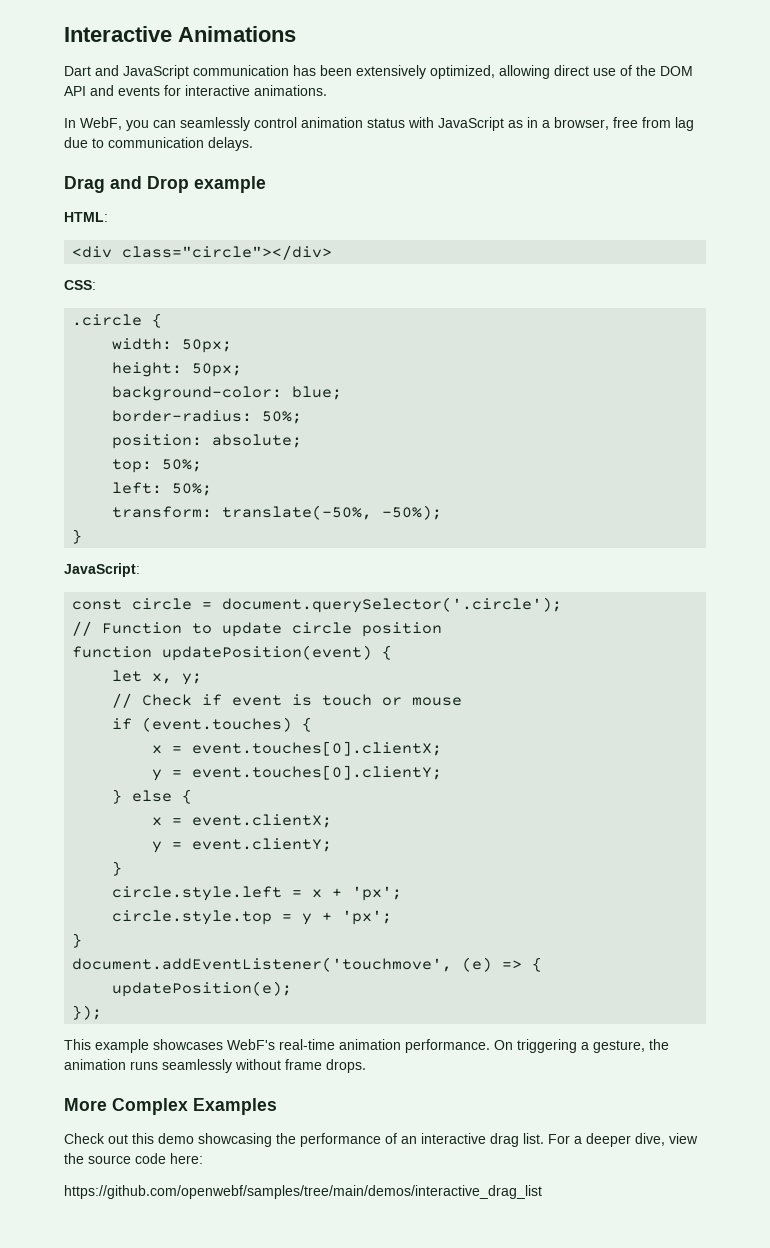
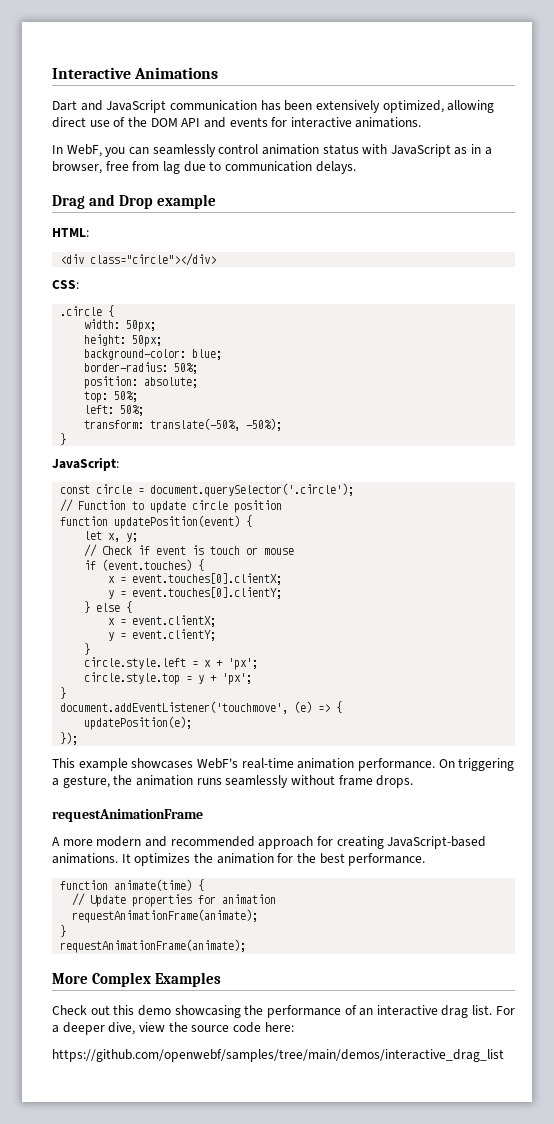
(366, 1066) none -> [52,809,203,822] [52,836,487,849] [52,853,426,866] [60,879,205,891] [72,893,277,907] [72,909,259,923] [60,925,67,937] [60,939,247,953] // requestAnimationFrame // A more modern and recommended approach for creating JavaScript-based animations. It optimizes the animation for the best performance. // function animate(time) { // // Update properties for animation // requestAnimationFrame(animate); // } // requestAnimationFrame(animate);

